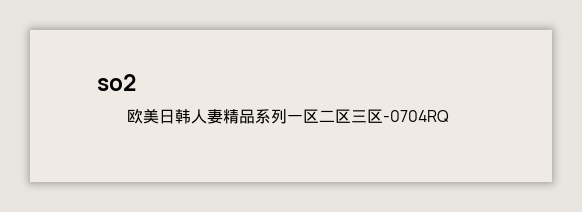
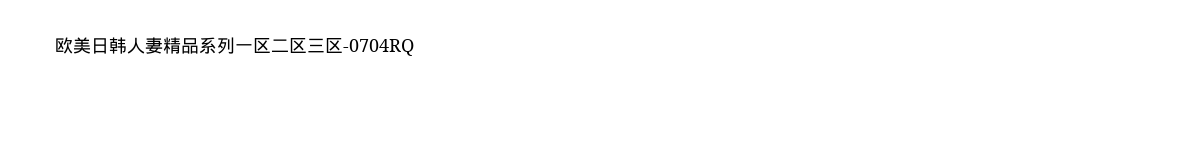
[97,74,136,91] so2 // -> (55, 45) none

